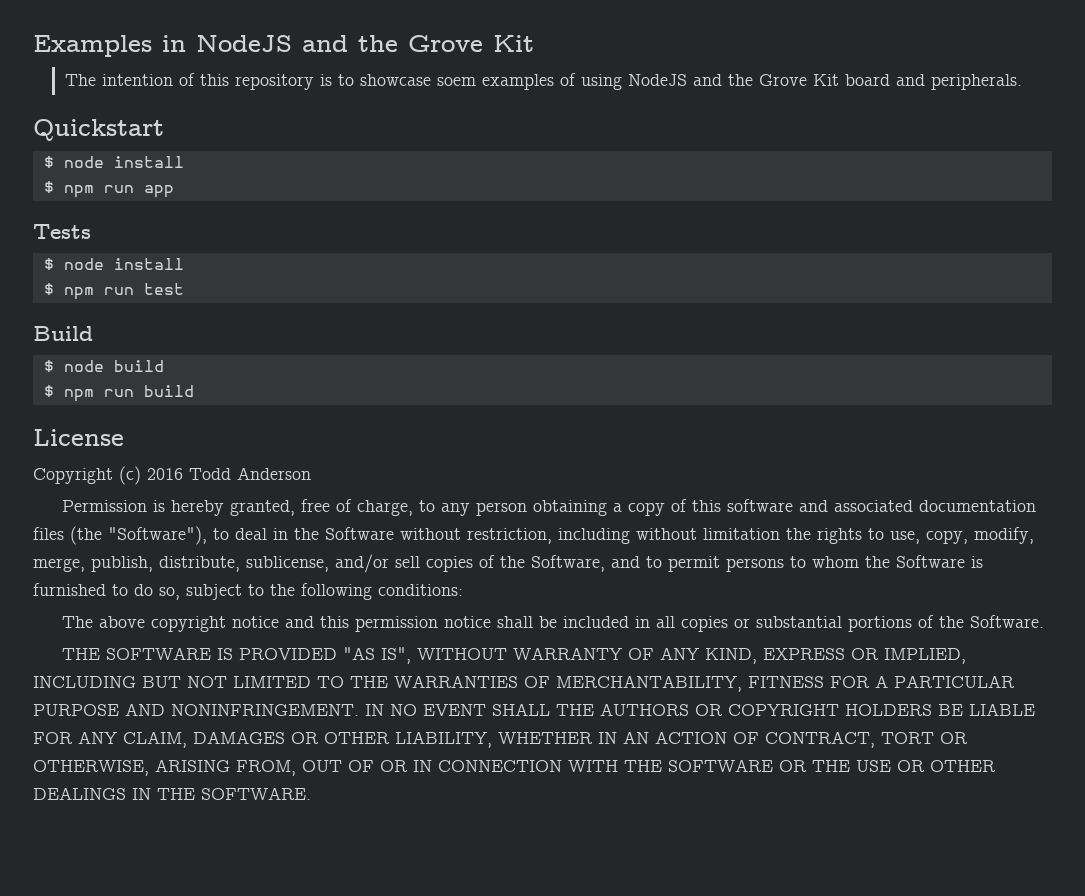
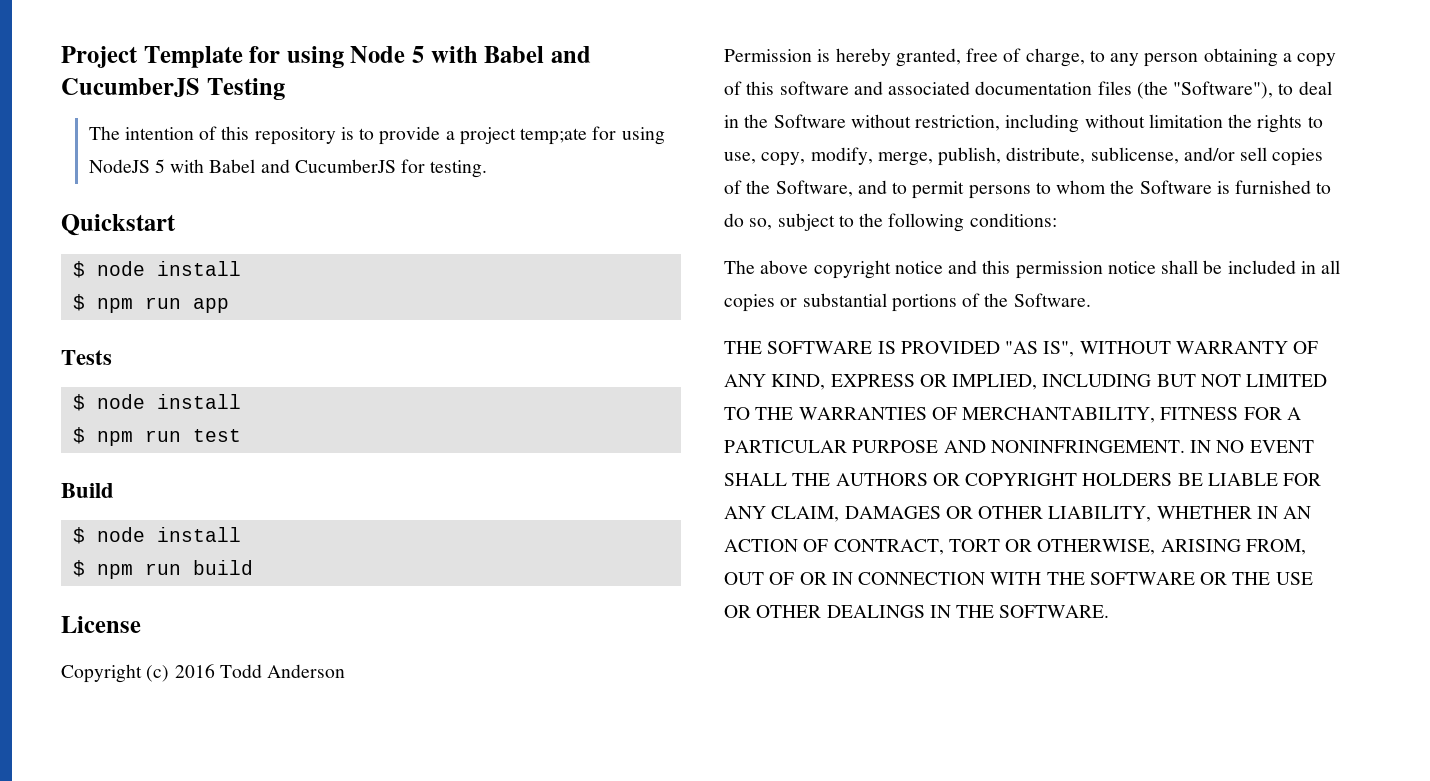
[33,35,534,57] Examples in NodeJS and the Grove Kit -> [61,46,591,68] [61,78,285,100] Project Template for using Node 5 with Babel and CucumberJS Testing
[359,73,1022,90] showcase soem examples of using NodeJS and the Grove Kit board and peripherals. -> [379,126,665,145] [88,159,488,178] provide a project temp;ate for using NodeJS 5 with Babel and CucumberJS for testing.
[113,360,164,372] build -> [156,527,241,542] install

